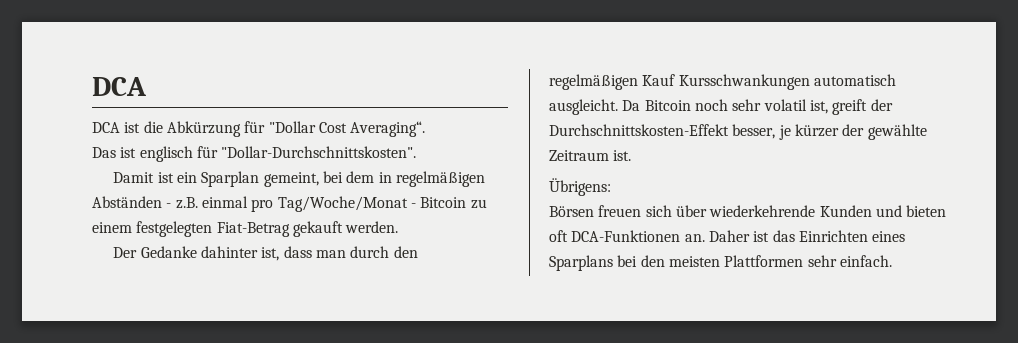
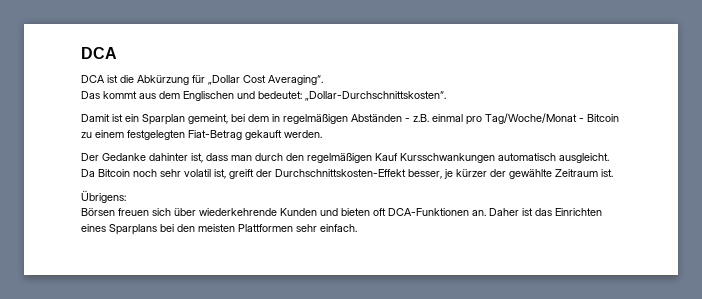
[268,121,316,133] "Dollar -> [208,75,240,85] „Dollar
[120,146,417,162] ist englisch für "Dollar-Durchschnittskosten". -> [103,91,446,101] kommt aus dem Englischen und bedeutet: „Dollar-Durchschnittskosten“.

